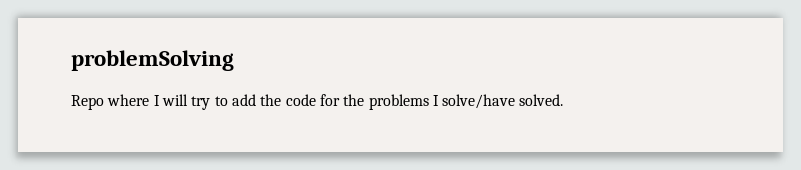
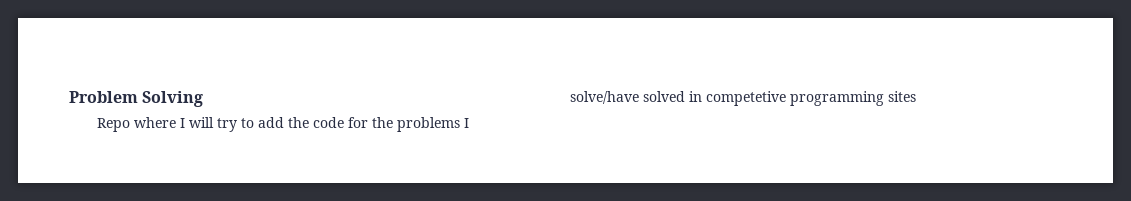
[71,50,234,71] problemSolving -> [69,91,204,107] Problem Solving
[519,94,564,106] solved. -> [643,91,916,106] solved in competetive programming sites

